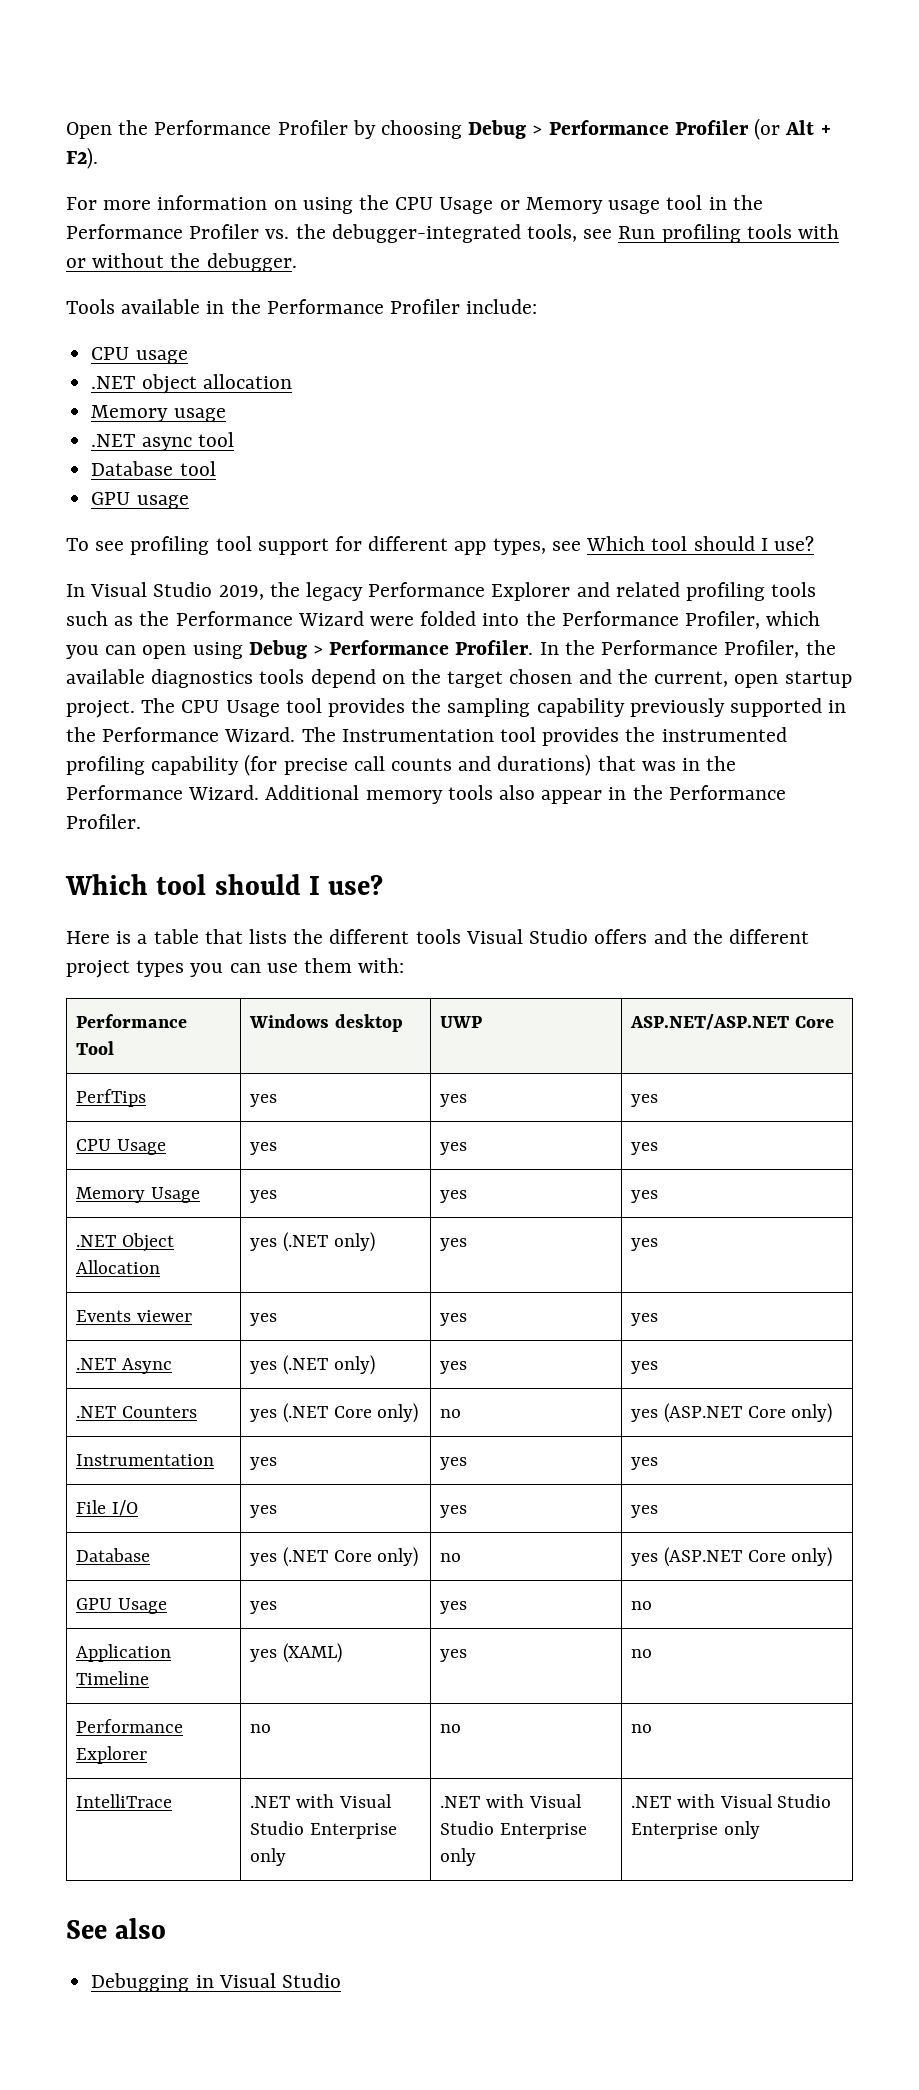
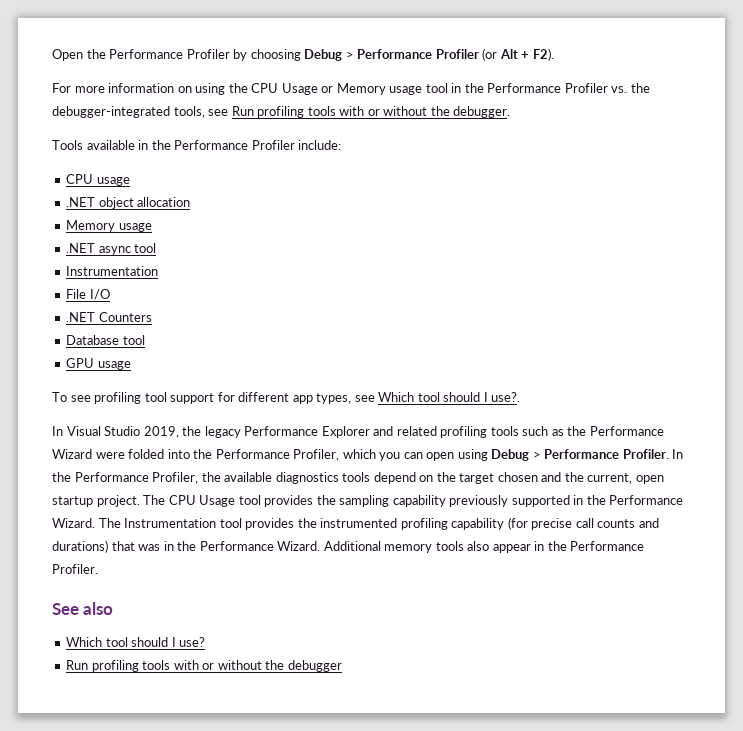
(234, 439) none -> [66,266,159,276] [66,289,110,300] [66,312,152,322] // Instrumentation // File I/O // .NET Counters
[773,536,814,551] use? -> [491,392,521,402] use?.
[65,874,384,895] [66,929,809,944] [66,958,405,978] [76,1014,188,1028] [76,1041,115,1055] [249,1014,403,1032] [440,1016,483,1028] [630,1014,834,1030] [76,1089,147,1107] [250,1094,278,1107] [440,1094,468,1107] [631,1094,659,1107] [76,1139,166,1155] [250,1142,278,1155] [440,1142,468,1155] [631,1142,659,1155] [76,1187,200,1203] [250,1190,278,1203] [440,1190,468,1203] [631,1190,659,1203] [76,1233,174,1252] [76,1260,161,1274] [250,1232,375,1252] [440,1238,468,1251] [631,1238,659,1251] [76,1310,192,1322] [250,1313,278,1326] [440,1313,468,1326] [631,1313,659,1326] [76,1358,172,1374] [250,1355,375,1375] [440,1361,468,1374] [631,1361,659,1374] [76,1406,197,1418] [250,1403,419,1423] [440,1409,462,1418] [631,1403,833,1423] [76,1454,215,1466] [250,1457,278,1470] [440,1457,468,1470] [631,1457,659,1470] [76,1500,138,1516] [250,1505,278,1518] [440,1505,468,1518] [631,1505,659,1518] [76,1548,151,1562] [250,1547,419,1567] [440,1553,462,1562] [631,1547,833,1567] [76,1598,167,1614] [250,1601,278,1614] [440,1601,468,1614] [631,1601,653,1610] [76,1644,172,1662] [76,1671,150,1685] [250,1643,342,1663] [440,1649,468,1662] [631,1649,653,1658] [76,1719,184,1733] [76,1746,148,1764] [250,1724,272,1733] [440,1724,462,1733] [631,1724,653,1733] [76,1794,173,1808] [250,1794,392,1808] [250,1821,397,1839] [250,1848,287,1866] [440,1794,582,1808] [440,1821,587,1839] [440,1848,477,1866] [631,1794,832,1808] [631,1821,760,1839] [66,1918,167,1939] [91,1973,341,1992] // Which tool should I use? // Here is a table that lists the different tools Visual Studio offers and the different project types you can use them with: // Performance Tool | Windows desktop | UWP | ASP.NET/ASP.NET Core // PerfTips | yes | yes | yes // CPU Usage | yes | yes | yes // Memory Usage | yes | yes | yes // .NET Object Allocation | yes (.NET only) | yes | yes // Events viewer | yes | yes | yes // .NET Async | yes (.NET only) | yes | yes // .NET Counters | yes (.NET Core only) | no | yes (ASP.NET Core only) // Instrumentation | yes | yes | yes // File I/O | yes | yes | yes // Database | yes (.NET Core only) | no | yes (ASP.NET Core only) // GPU Usage | yes | yes | no // Application Timeline | yes (XAML) | yes | no // Performance Explorer | no | no | no // IntelliTrace | .NET with Visual Studio Enterprise only | .NET with Visual Studio Enterprise only | .NET with Visual Studio Enterprise only // See also // Debugging in Visual Studio -> [52,602,114,615] [66,637,206,647] [66,660,342,672] // See also // Which tool should I use? // Run profiling tools with or without the debugger

